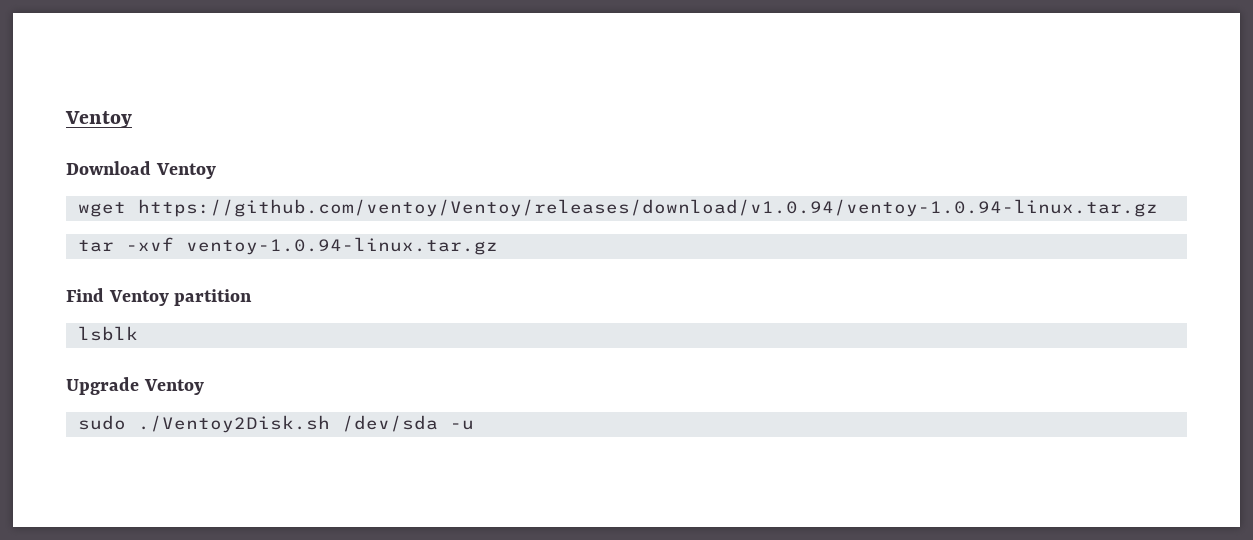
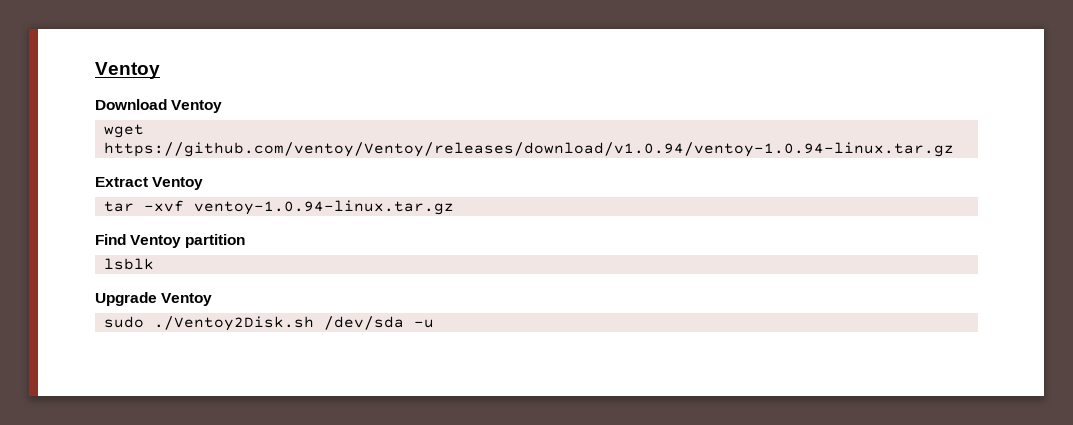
(1158, 208) none -> [95,177,204,190] // Extract Ventoy

